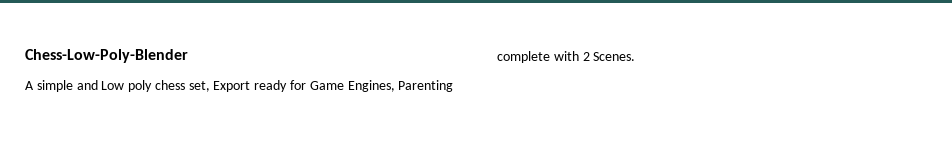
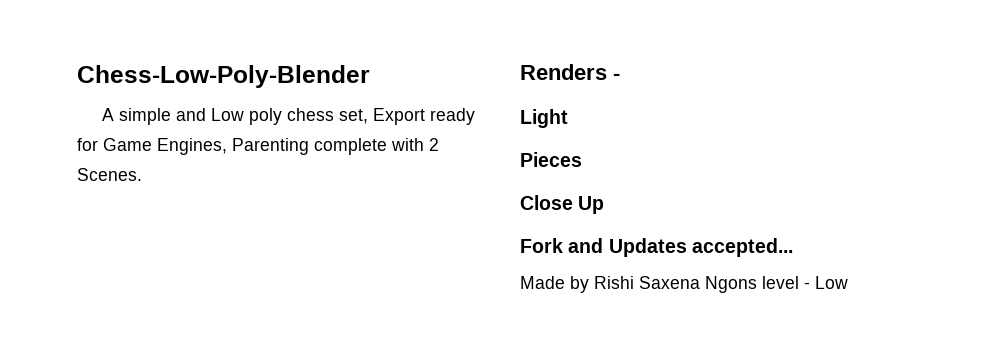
(636, 56) none -> [520,64,620,80] [520,109,568,128] [520,152,582,167] [520,195,605,214] [520,238,793,257] [520,276,848,293] // Renders - // Light // Pieces // Close Up // Fork and Updates accepted... // Made by Rishi Saxena Ngons level - Low

